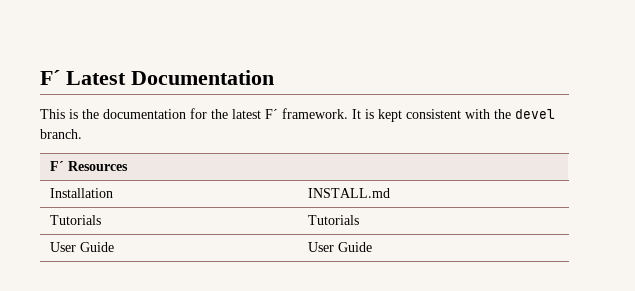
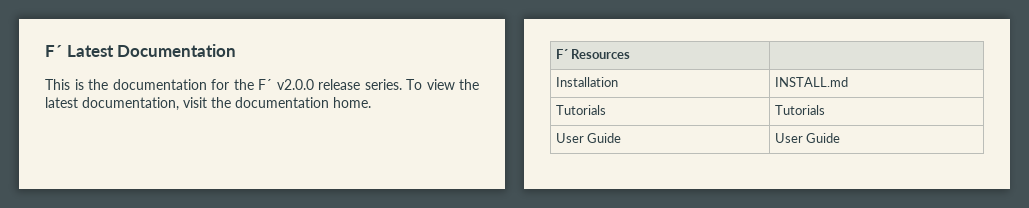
[232,108,555,122] [40,129,82,139] latest F´ framework. It is kept consistent with the devel branch. -> [258,79,479,90] [45,97,371,111] F´ v2.0.0 release series. To view the latest documentation, visit the documentation home.

